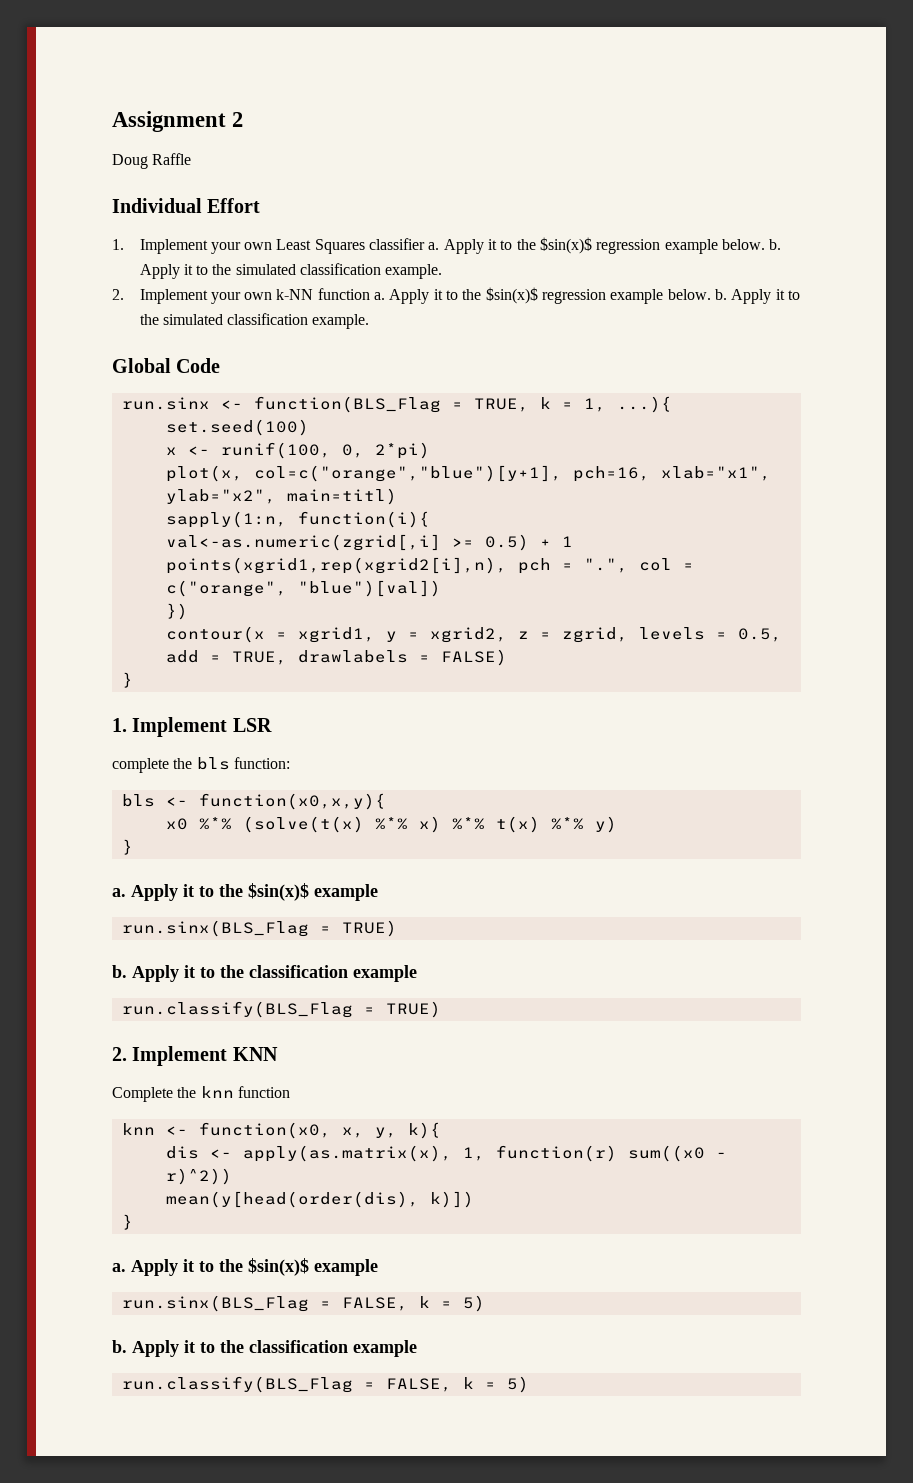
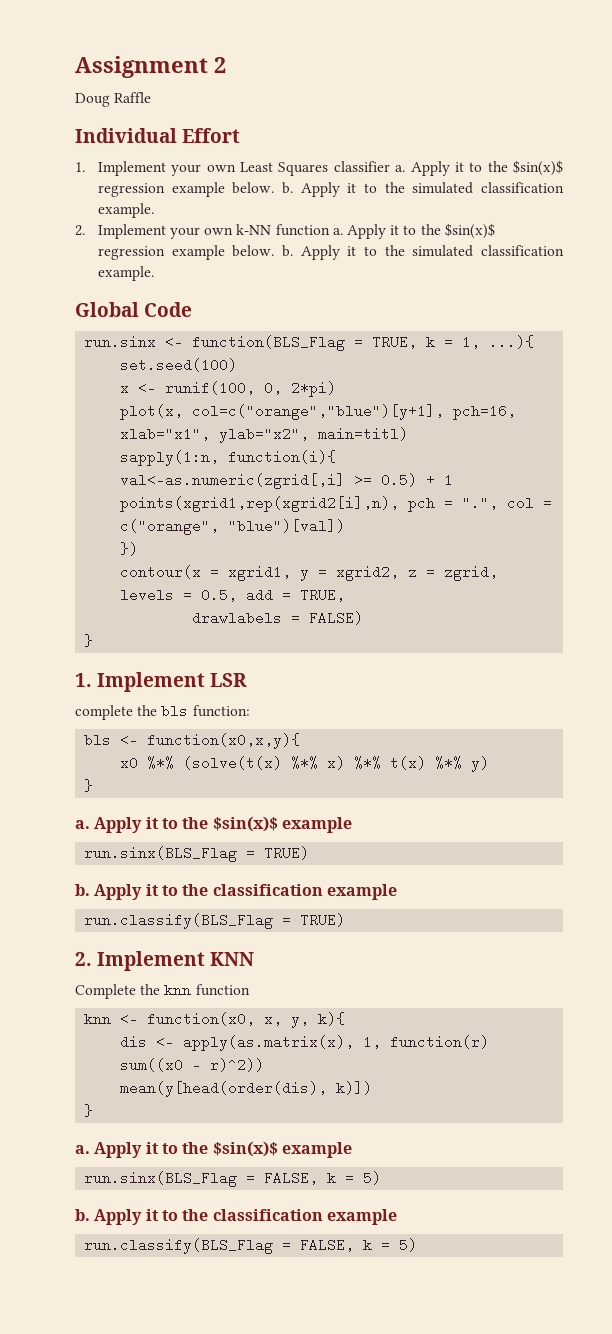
(287, 658) none -> (346, 595) //

